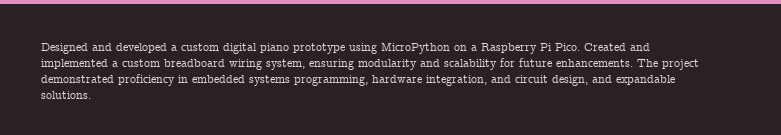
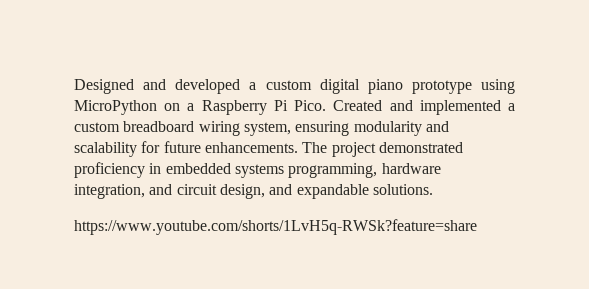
(91, 95) none -> [74,219,477,235] // https://www.youtube.com/shorts/1LvH5q-RWSk?feature=share

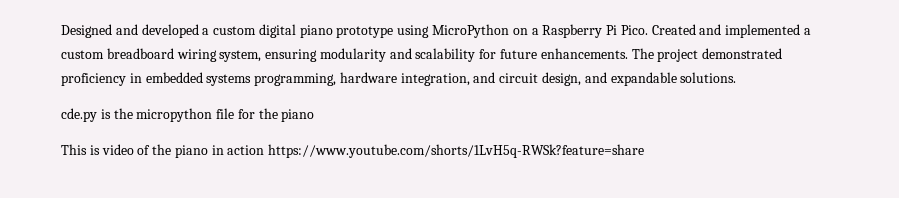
(433, 189) none -> [61,108,315,122] [61,144,265,158] cde.py is the micropython file for the piano // This is video of the piano in action

